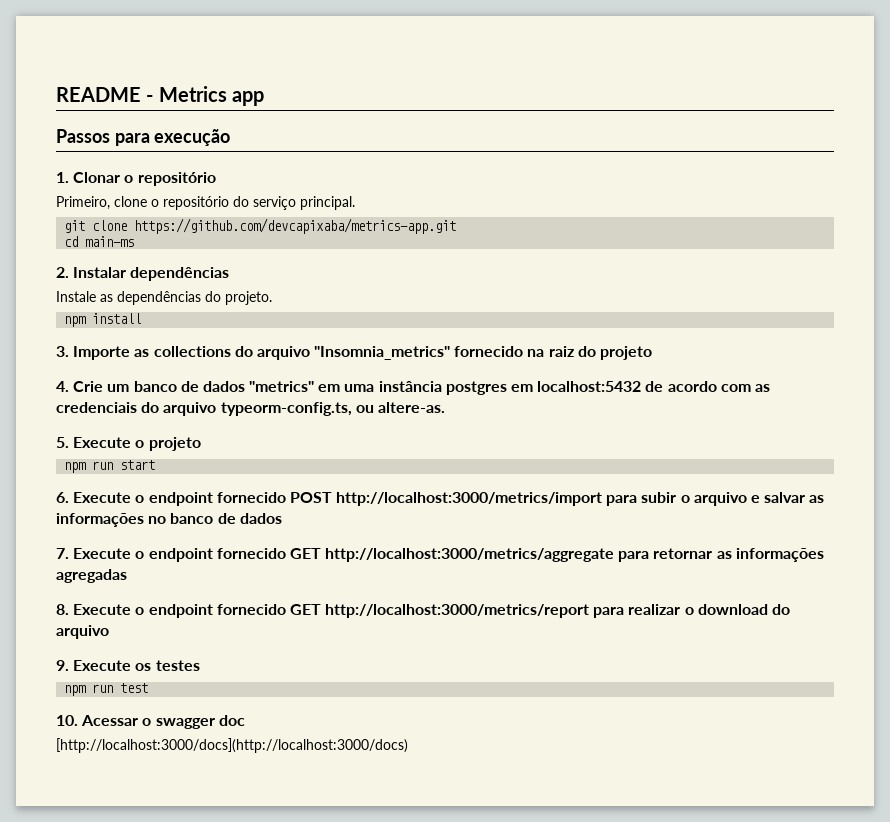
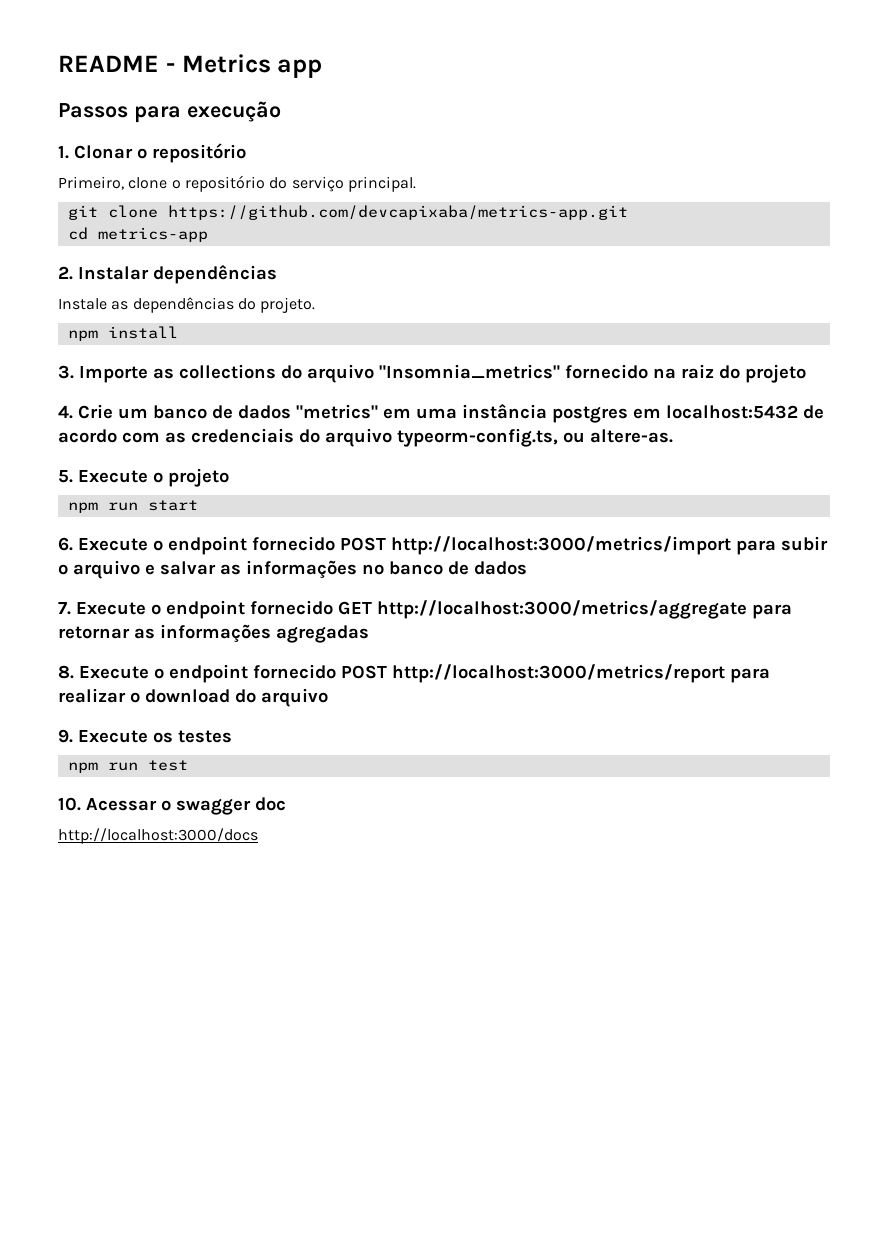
[85,236,135,247] main-ms -> [97,227,208,242] metrics-app
[289,604,321,615] GET -> [341,665,387,679] POST
[56,738,408,753] [http://localhost:3000/docs](http://localhost:3000/docs) -> [58,828,258,844] http://localhost:3000/docs

